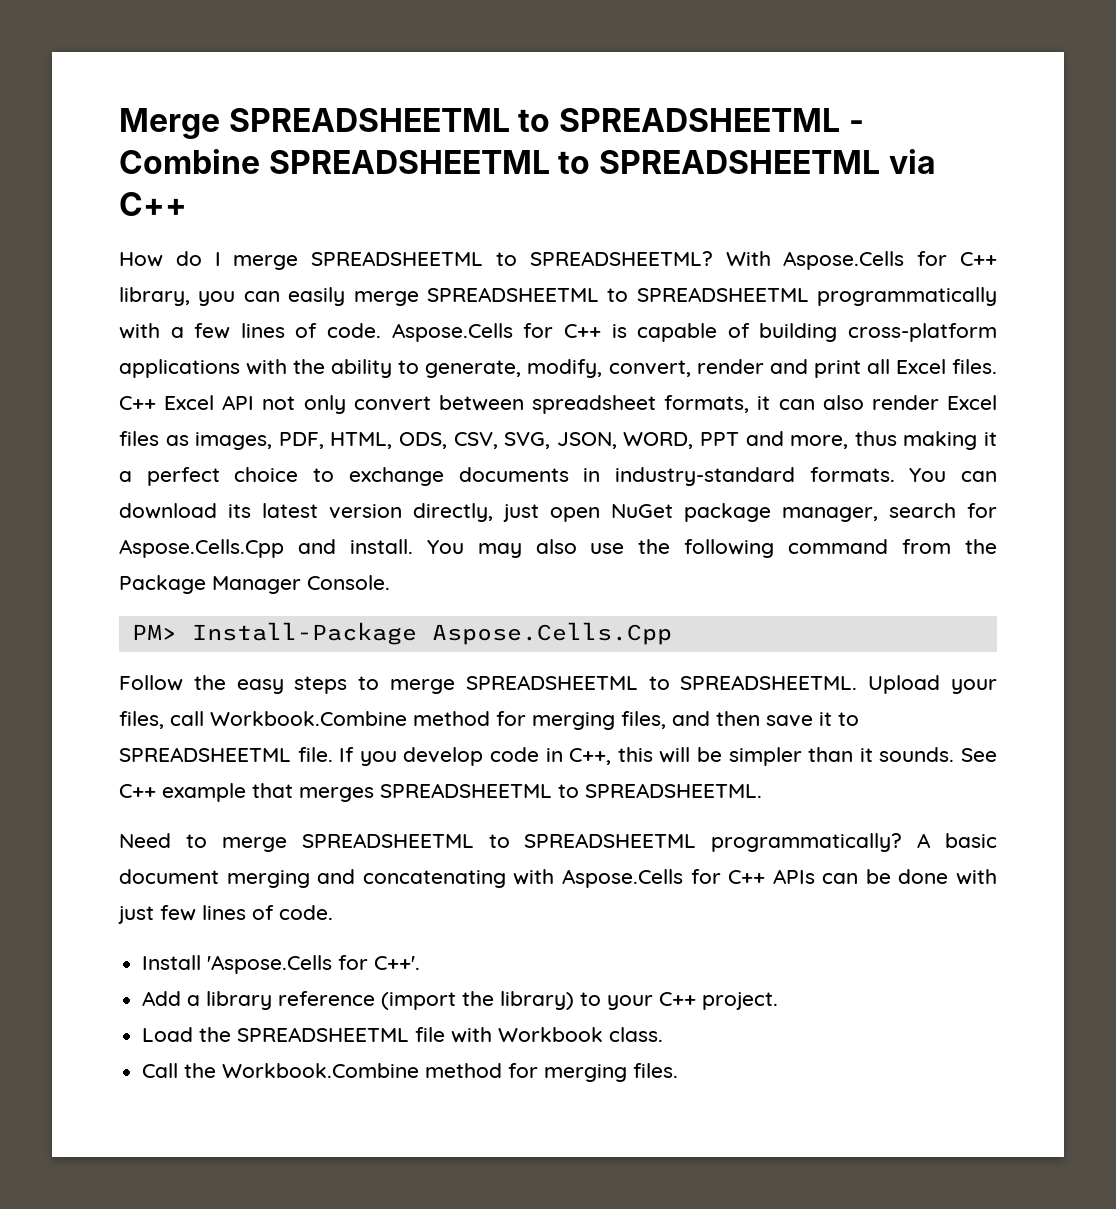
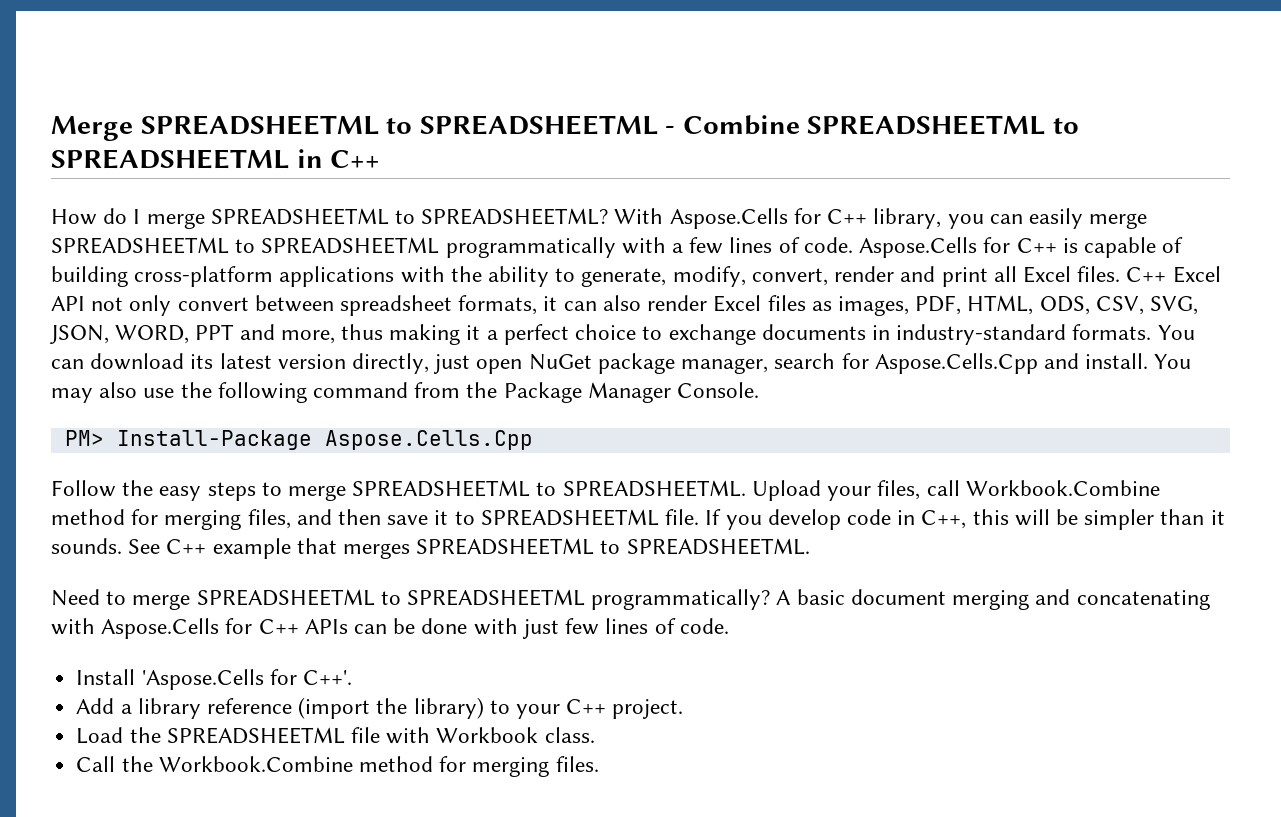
[888,149,936,174] via -> [296,149,323,168] in

